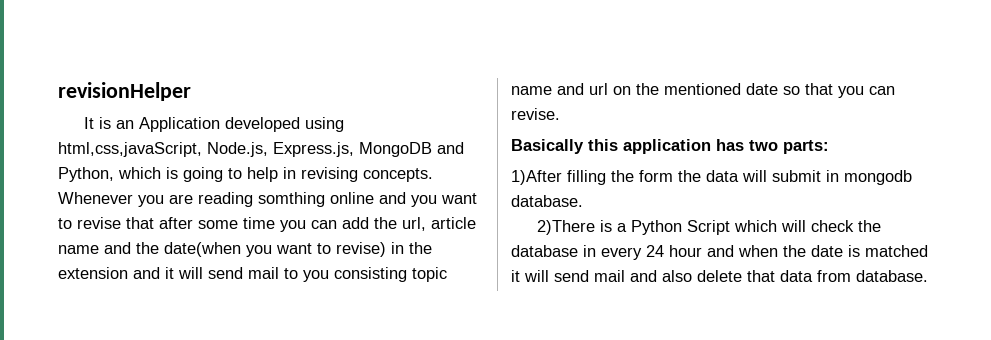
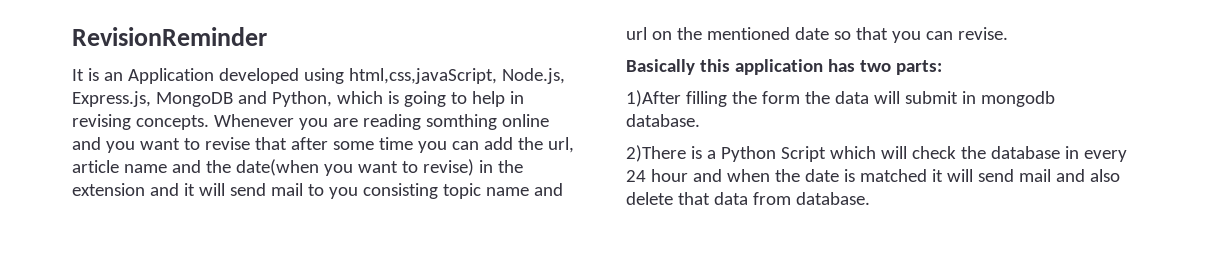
[58,82,191,101] revisionHelper -> [72,27,267,46] RevisionReminder

